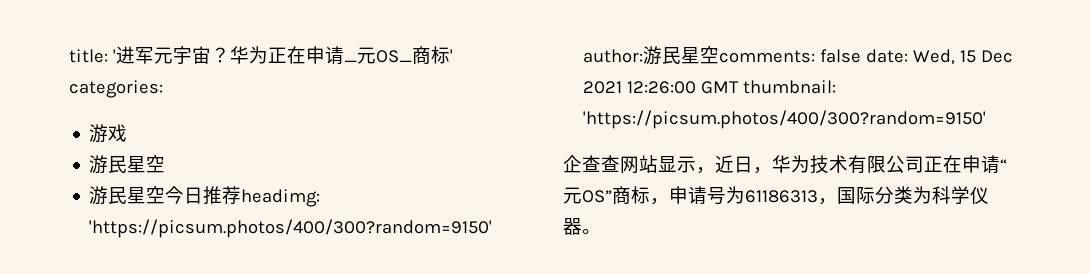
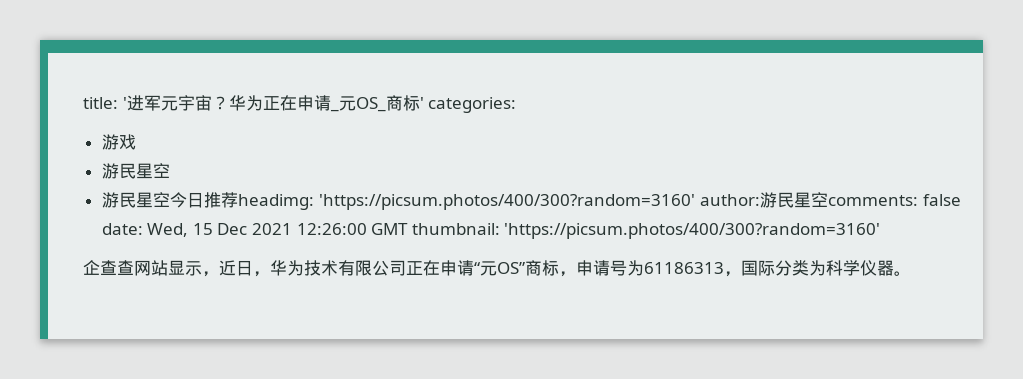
[89,219,493,238] 'https://picsum.photos/400/300?random=9150' -> [318,194,695,210] 'https://picsum.photos/400/300?random=3160'
[583,110,987,129] 'https://picsum.photos/400/300?random=9150' -> [504,223,881,239] 'https://picsum.photos/400/300?random=3160'

